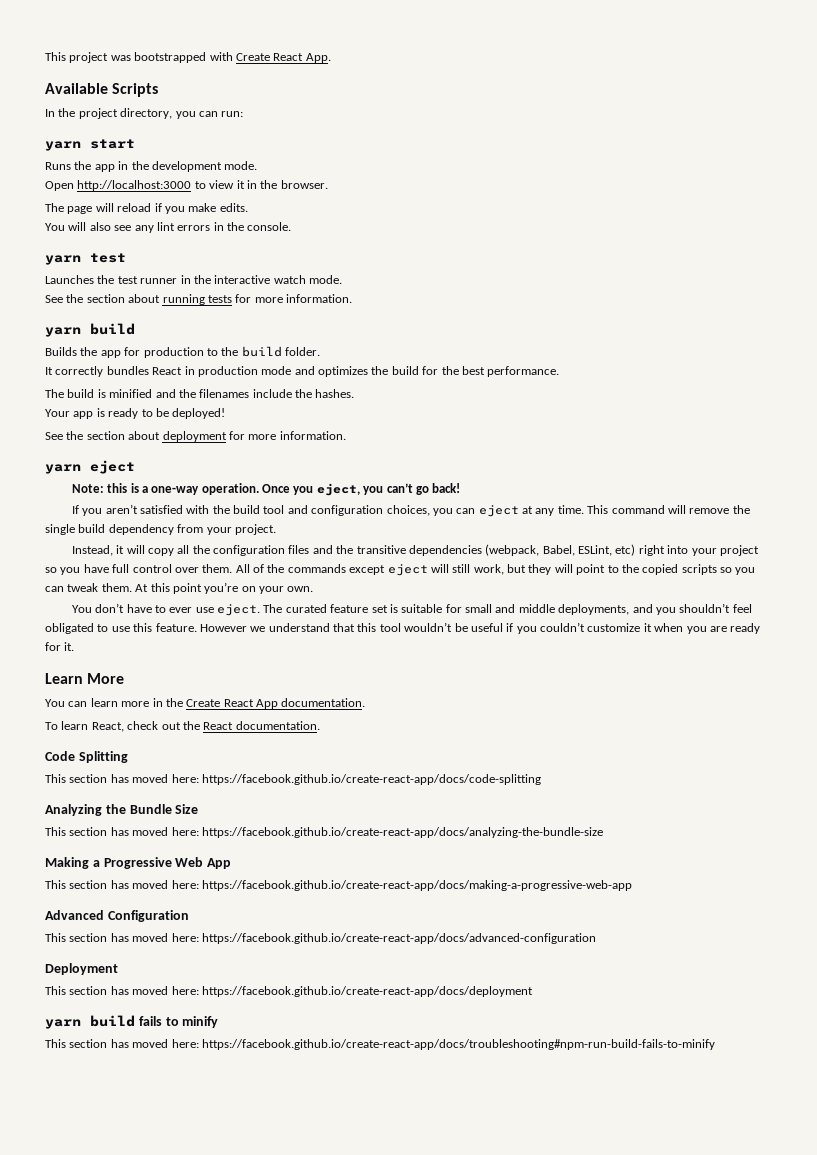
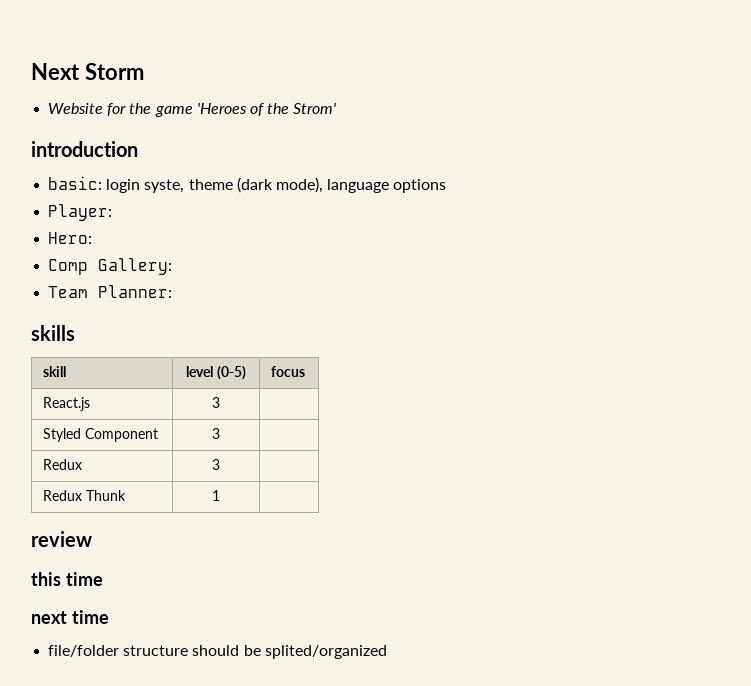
[45,52,331,63] [45,83,159,97] [45,108,244,119] [45,139,135,151] [45,161,258,172] [45,180,328,191] [45,203,248,214] [45,222,292,233] [45,253,126,265] [45,275,342,284] [45,294,352,305] [45,323,135,337] [45,346,320,358] [45,366,560,377] [45,389,355,398] [45,408,226,419] [45,431,346,442] [45,460,135,474] [71,483,461,496] [71,504,750,517] [45,524,276,535] [71,544,759,556] [45,564,756,576] [45,582,314,594] [71,603,752,616] [45,622,761,634] [45,642,75,651] [45,673,125,684] [45,698,366,709] [45,721,320,732] [45,751,128,763] [45,774,541,785] [45,804,199,816] [45,827,603,838] [45,857,232,869] [45,880,632,891] [45,910,189,922] [45,933,596,944] [45,963,118,975] [45,986,533,997] [45,1015,219,1029] [45,1039,715,1050] This project was bootstrapped with Create React App. // Available Scripts // In the project directory, you can run: // yarn start // Runs the app in the development mode. // Open http://localhost:3000 to view it in the browser. // The page will reload if you make edits. // You will also see any lint errors in the console. // yarn test // Launches the test runner in the interactive watch mode. // See the section about running tests for more information. // yarn build // Builds the app for production to the build folder. // It correctly bundles React in production mode and optimizes the build for the best performance. // The build is minified and the filenames include the hashes. // Your app is ready to be deployed! // See the section about deployment for more information. // yarn eject // Note: this is a one-way operation. Once you eject, you can’t go back! // If you aren’t satisfied with the build tool and configuration choices, you can eject at any time. This command will remove the single build dependency from your project. // Instead, it will copy all the configuration files and the transitive dependencies (webpack, Babel, ESLint, etc) right into your project so you have full control over them. All of the commands except eject will still work, but they will point to the copied scripts so you can tweak them. At this point you’re on your own. // You don’t have to ever use eject. The curated feature set is suitable for small and middle deployments, and you shouldn’t feel obligated to use this feature. However we understand that this tool wouldn’t be useful if you couldn’t customize it when you are ready for it. // Learn More // You can learn more in the Create React App documentation. // To learn React, check out the React documentation. // Code Splitting // This section has moved here: https://facebook.github.io/create-react-app/docs/code-splitting // Analyzing the Bundle Size // This section has moved here: https://facebook.github.io/create-react-app/docs/analyzing-the-bundle-size // Making a Progressive Web App // This section has moved here: https://facebook.github.io/create-react-app/docs/making-a-progressive-web-app // Advanced Configuration // This section has moved here: https://facebook.github.io/create-react-app/docs/advanced-configuration // Deployment // This section has moved here: https://facebook.github.io/create-react-app/docs/deployment // yarn build fails to minify // This section has moved here: https://facebook.github.io/create-react-app/docs/troubleshooting#npm-run-build-fails-to-minify -> [31,63,144,80] [48,103,337,117] [31,141,138,157] [48,176,447,193] [48,204,113,221] [48,232,93,244] [48,258,173,275] [48,285,173,298] [31,325,75,341] [43,366,67,377] [186,366,246,380] [271,366,306,377] [43,397,91,411] [212,397,220,408] [43,428,159,442] [212,428,220,439] [43,459,83,470] [212,459,220,470] [43,490,127,501] [212,490,220,501] [31,531,92,547] [31,572,103,586] [31,610,109,624] [48,645,387,659] Next Storm // Website for the game 'Heroes of the Strom' // introduction // basic: login syste, theme (dark mode), language options // Player: // Hero: // Comp Gallery: // Team Planner: // skills // skill | level (0-5) | focus // React.js | 3 | // Styled Component | 3 | // Redux | 3 | // Redux Thunk | 1 | // review // this time // next time // file/folder structure should be splited/organized

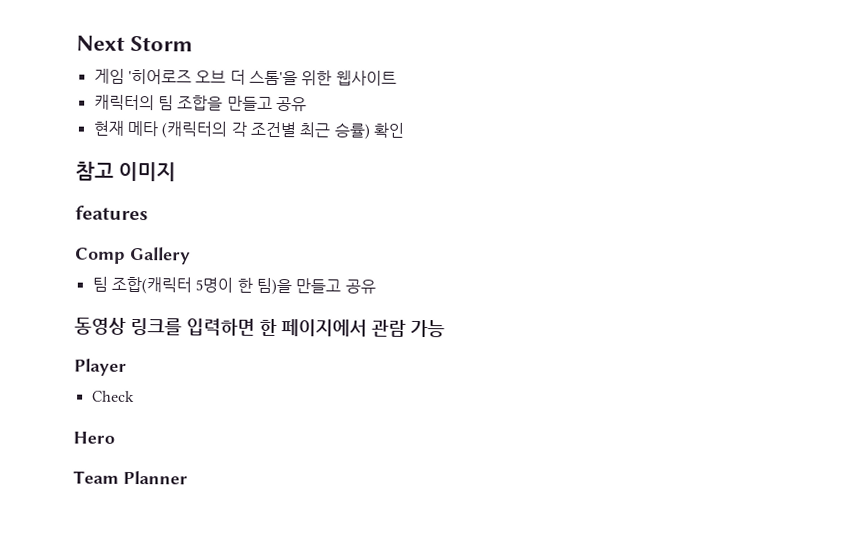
[48,103,337,117] [31,141,138,157] [48,176,447,193] [48,204,113,221] [48,232,93,244] [48,258,173,275] [48,285,173,298] [31,325,75,341] [43,366,67,377] [186,366,246,380] [271,366,306,377] [43,397,91,411] [212,397,220,408] [43,428,159,442] [212,428,220,439] [43,459,83,470] [212,459,220,470] [43,490,127,501] [212,490,220,501] [31,531,92,547] [31,572,103,586] [31,610,109,624] [48,645,387,659] Website for the game 'Heroes of the Strom' // introduction // basic: login syste, theme (dark mode), language options // Player: // Hero: // Comp Gallery: // Team Planner: // skills // skill | level (0-5) | focus // React.js | 3 | // Styled Component | 3 | // Redux | 3 | // Redux Thunk | 1 | // review // this time // next time // file/folder structure should be splited/organized -> [93,68,397,86] [93,94,307,112] [92,120,405,140] [75,161,177,182] [75,205,148,221] [75,246,191,265] [91,276,376,296] [74,317,445,338] [74,358,127,376] [91,390,135,403] [73,431,115,444] [73,470,188,485] 게임 '히어로즈 오브 더 스톰'을 위한 웹사이트 // 캐릭터의 팀 조합을 만들고 공유 // 현재 메타 (캐릭터의 각 조건별 최근 승률) 확인 // 참고 이미지 // features // Comp Gallery // 팀 조합(캐릭터 5명이 한 팀)을 만들고 공유 // 동영상 링크를 입력하면 한 페이지에서 관람 가능 // Player // Check // Hero // Team Planner

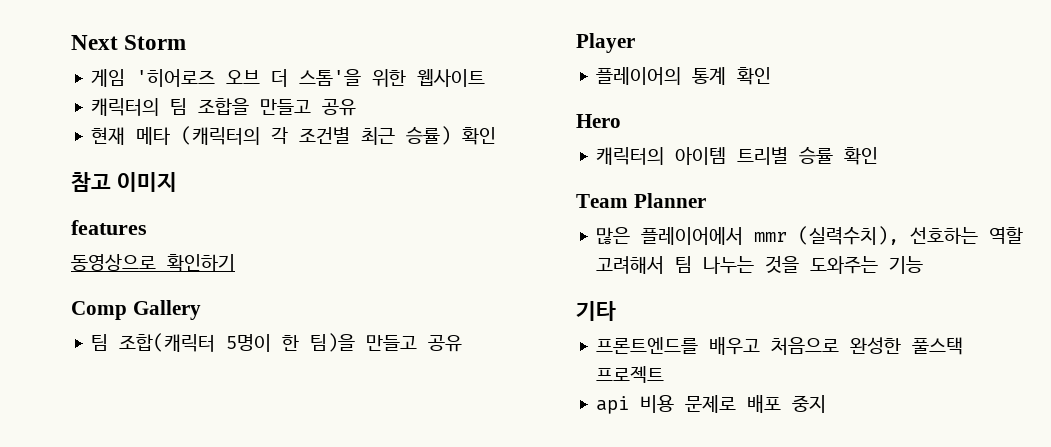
(148, 213) none -> [71,254,235,272] // 동영상으로 확인하기
[74,317,445,338] [74,358,127,376] [91,390,135,403] [73,431,115,444] [73,470,188,485] 동영상 링크를 입력하면 한 페이지에서 관람 가능 // Player // Check // Hero // Team Planner -> [576,33,635,53] [596,67,772,85] [576,114,621,128] [596,147,879,165] [576,193,706,208] [596,226,1024,245] [596,256,924,274] [576,301,616,321] [596,337,964,355] [596,366,665,383] [596,395,827,414] Player // 플레이어의 통계 확인 // Hero // 캐릭터의 아이템 트리별 승률 확인 // Team Planner // 많은 플레이어에서 mmr (실력수치), 선호하는 역할 고려해서 팀 나누는 것을 도와주는 기능 // 기타 // 프론트엔드를 배우고 처음으로 완성한 풀스택 프로젝트 // api 비용 문제로 배포 중지

